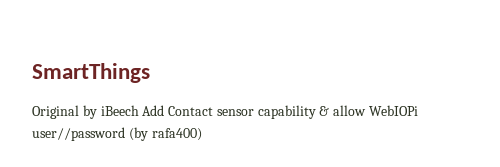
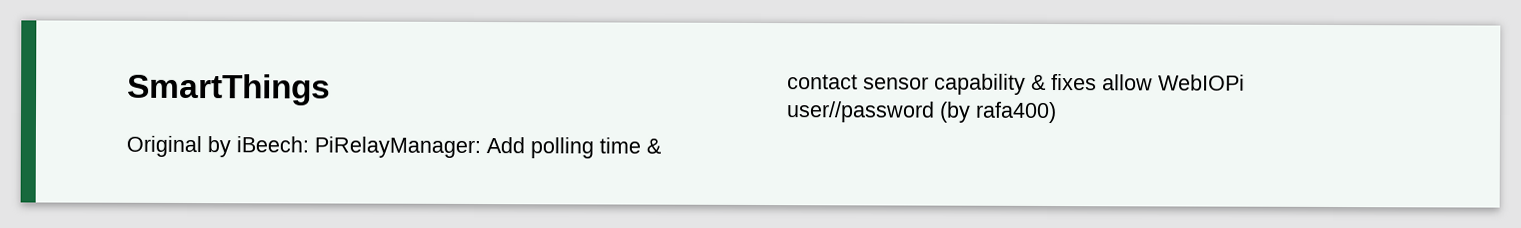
[100,105,214,116] iBeech Add Contact -> [236,136,661,159] [787,74,858,90] iBeech: PiRelayManager: Add polling time & contact
(330, 111) none -> [1051,74,1097,91] fixes

